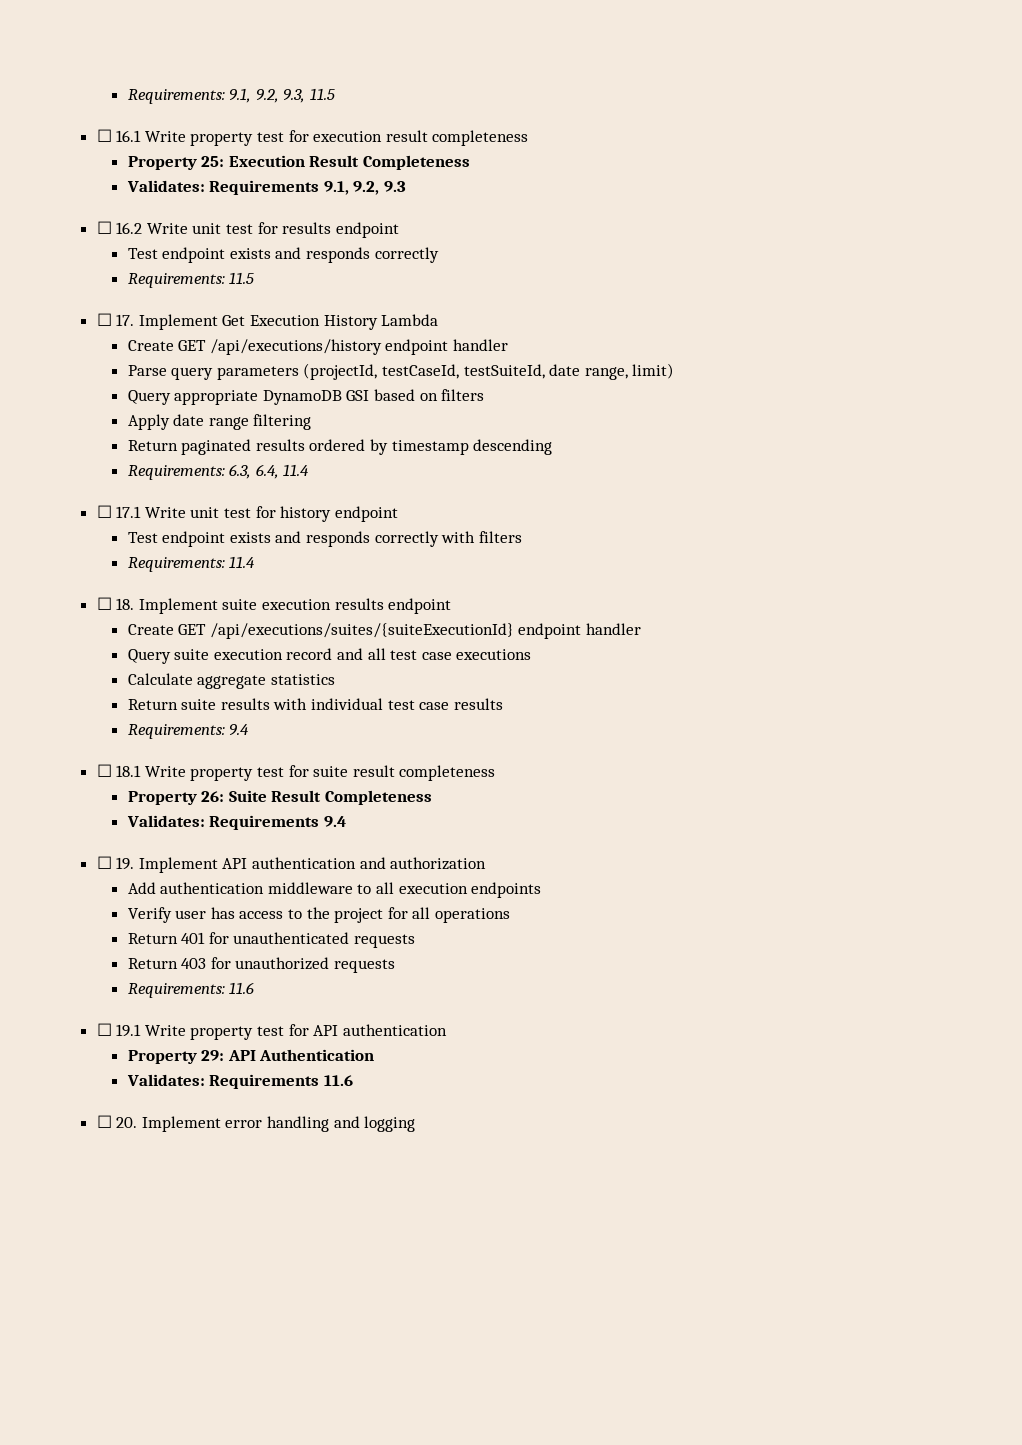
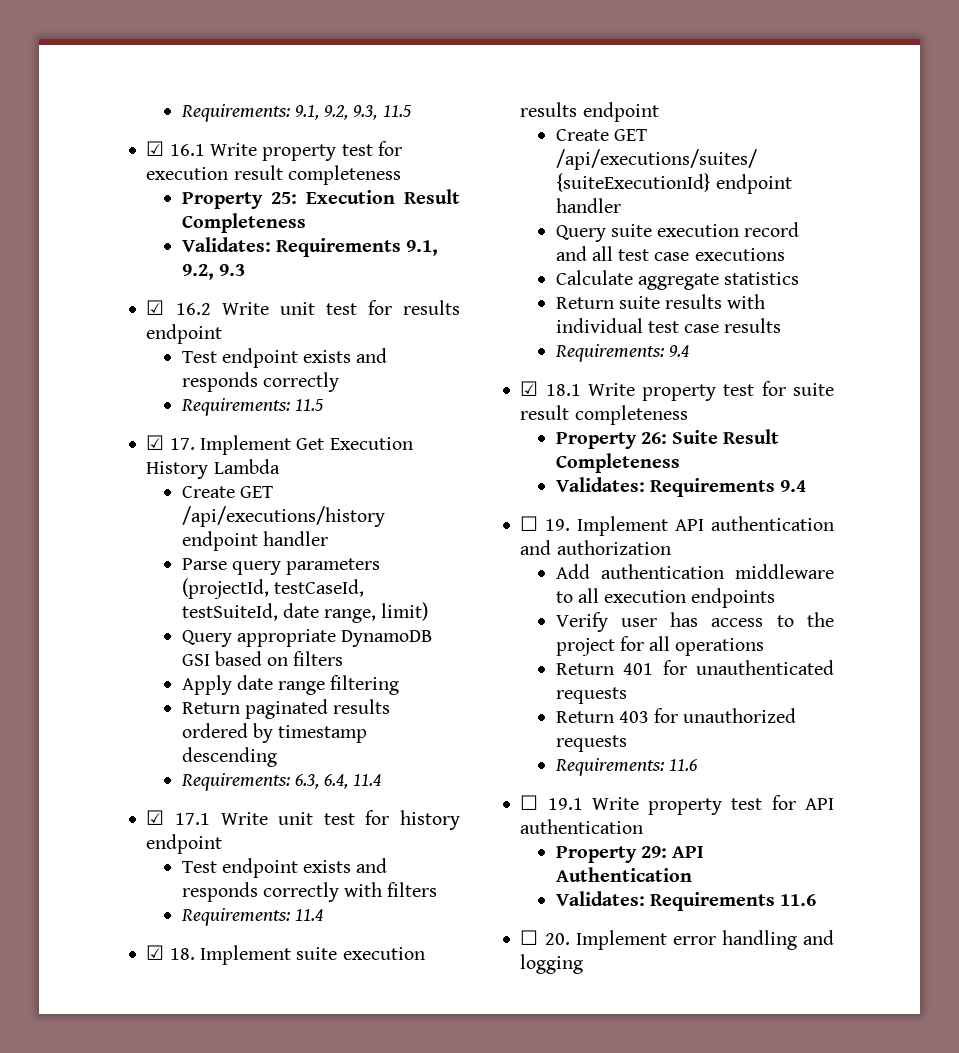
[96,129,112,142] ☐ -> [146,141,165,156] ☑
[96,221,112,234] ☐ -> [146,300,165,315] ☑
[96,313,112,326] ☐ -> [146,435,165,450] ☑
[96,505,112,518] ☐ -> [146,810,165,825] ☑
[96,597,112,610] ☐ -> [146,945,165,960] ☑
[96,764,112,777] ☐ -> [520,381,539,396] ☑

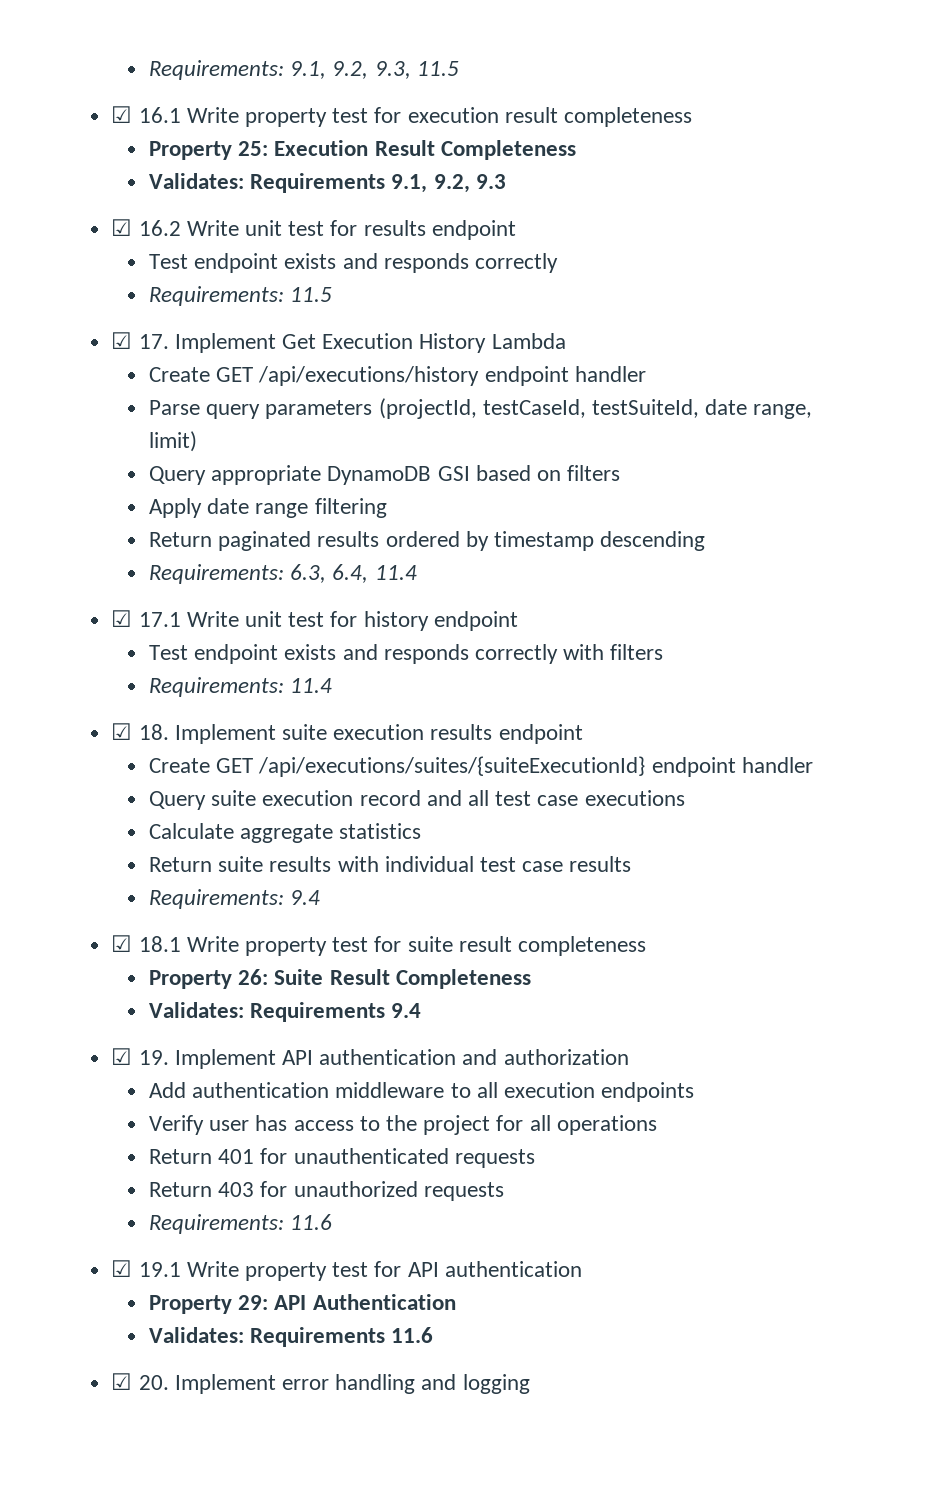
[520,516,539,531] ☐ -> [111,1048,133,1065] ☑
[520,795,539,810] ☐ -> [111,1260,133,1277] ☑
[520,930,539,945] ☐ -> [111,1373,133,1390] ☑

